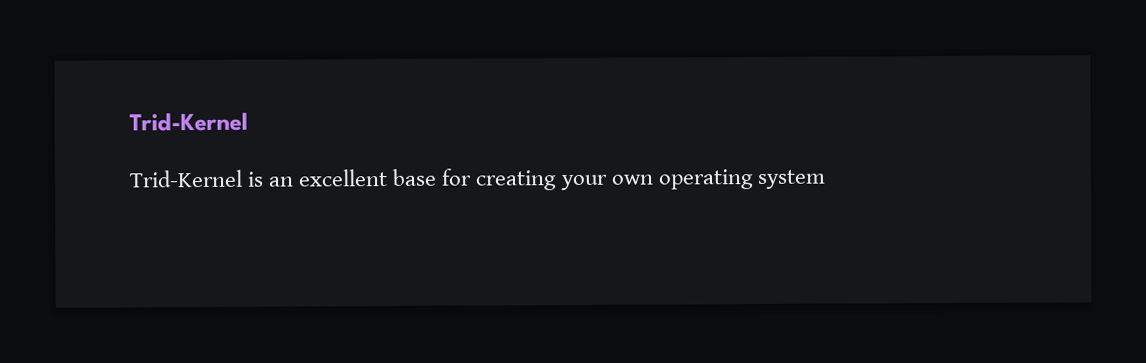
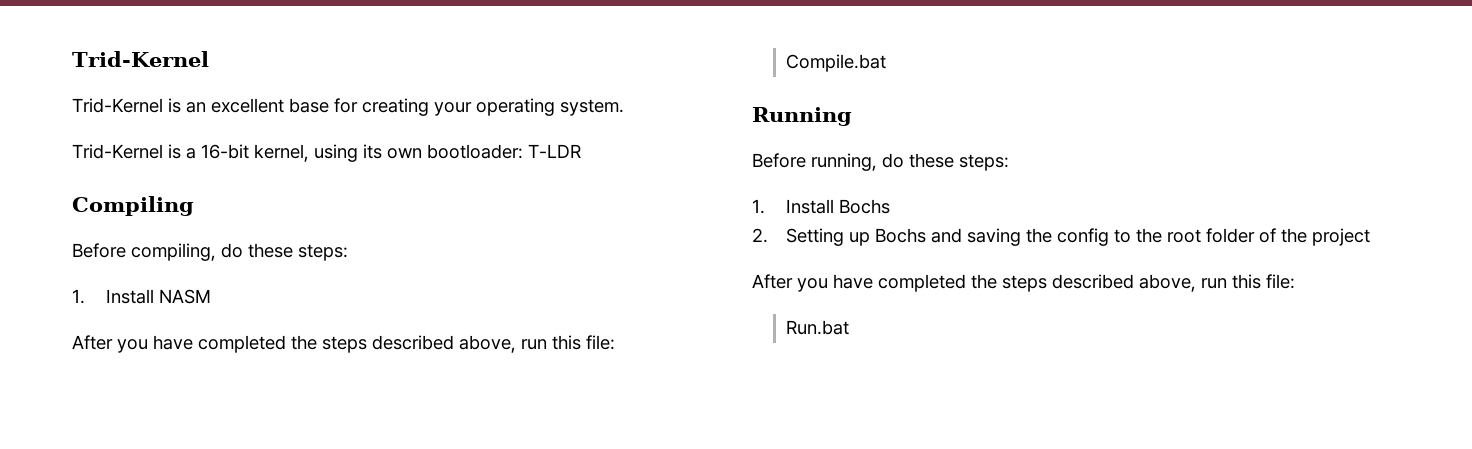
[610,169,826,190] own operating system -> [476,98,624,116] [72,144,581,162] [72,196,194,216] [72,243,348,261] [72,289,211,304] [72,335,615,353] [785,54,886,72] [752,107,852,126] [752,153,1009,171] [752,199,890,214] [752,228,1370,246] [752,274,1295,292] [785,320,849,335] operating system. // Trid-Kernel is a 16-bit kernel, using its own bootloader: T-LDR // Compiling // Before compiling, do these steps: // 1. Install NASM // After you have completed the steps described above, run this file: // Compile.bat // Running // Before running, do these steps: // 1. Install Bochs // 2. Setting up Bochs and saving the config to the root folder of the project // After you have completed the steps described above, run this file: // Run.bat

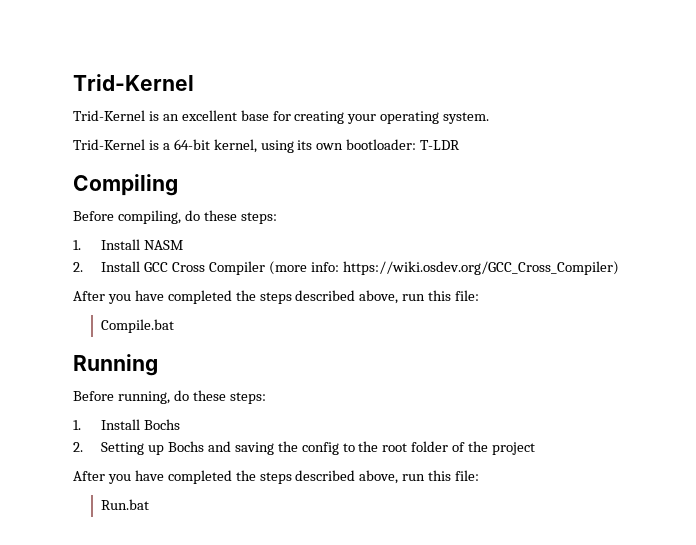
[201,144,249,159] 16-bit -> [173,139,210,150] 64-bit
(211, 296) none -> [73,261,619,275] // 2. Install GCC Cross Compiler (more info: https://wiki.osdev.org/GCC_Cross_Compiler)

